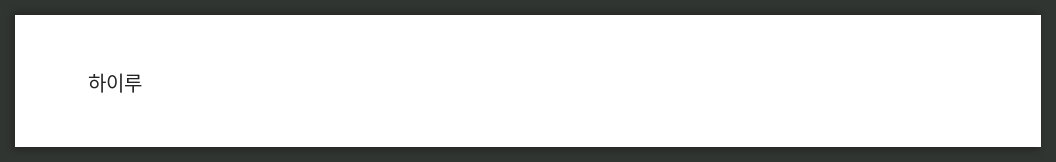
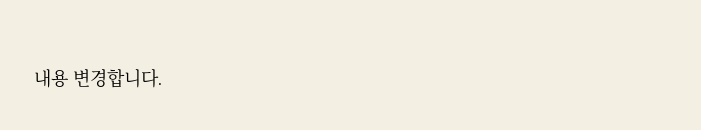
[88,73,142,93] 하이루 -> [34,68,162,88] 내용 변경합니다.

